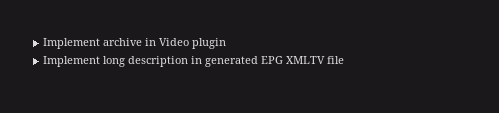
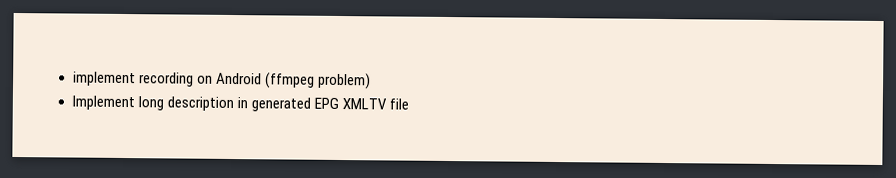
[43,38,227,49] Implement archive in Video plugin -> [72,71,371,90] implement recording on Android (ffmpeg problem)

